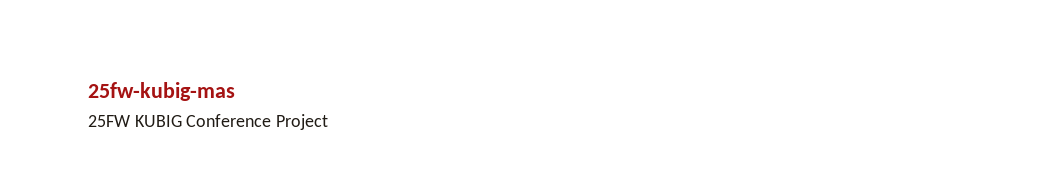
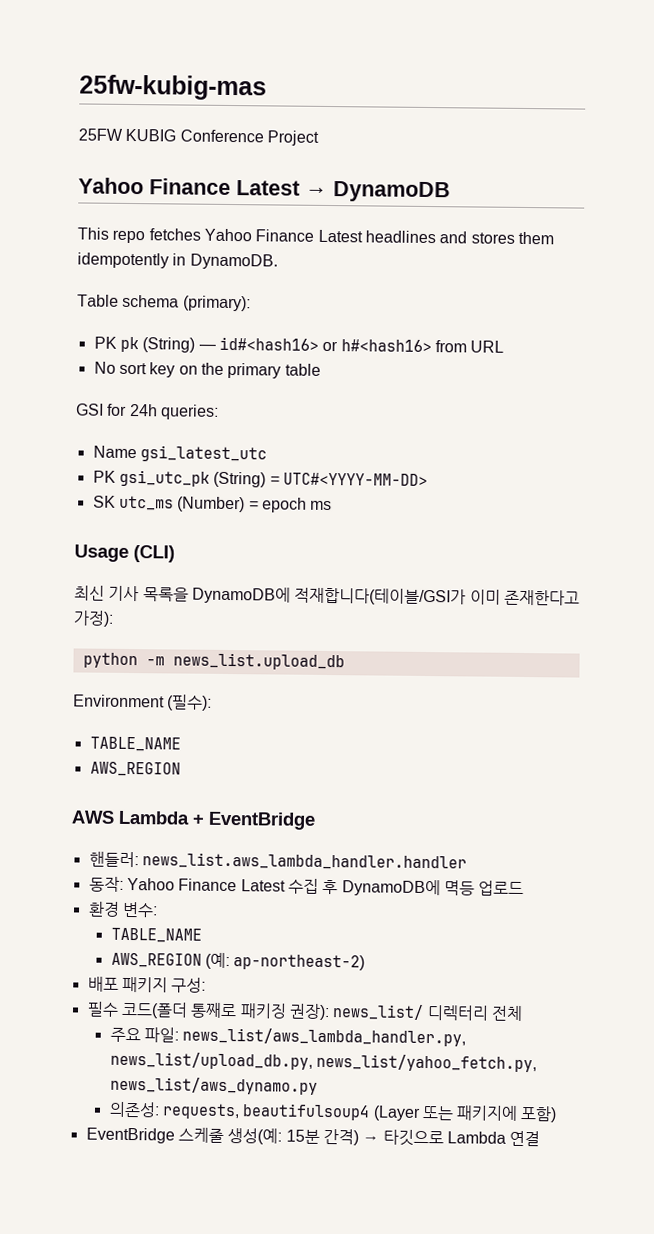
(329, 122) none -> [78,177,451,203] [77,227,554,245] [77,252,278,270] [77,294,251,312] [93,336,505,353] [93,361,321,379] [76,403,219,420] [92,445,267,463] [92,469,428,488] [92,495,333,513] [74,544,175,563] [74,585,580,606] [73,610,114,627] [82,652,345,671] [73,694,213,711] [89,736,181,752] [89,761,181,777] [71,810,316,830] [88,851,467,871] [88,876,525,897] [87,901,158,918] [110,927,202,943] [110,952,366,971] [87,976,207,993] [86,1001,523,1021] [109,1027,467,1047] [109,1051,537,1073] [109,1076,318,1095] [108,1101,558,1123] [85,1127,541,1147] // Yahoo Finance Latest → DynamoDB // This repo fetches Yahoo Finance Latest headlines and stores them idempotently in DynamoDB. // Table schema (primary): // PK pk (String) — id#<hash16> or h#<hash16> from URL // No sort key on the primary table // GSI for 24h queries: // Name gsi_latest_utc // PK gsi_utc_pk (String) = UTC#<YYYY-MM-DD> // SK utc_ms (Number) = epoch ms // Usage (CLI) // 최신 기사 목록을 DynamoDB에 적재합니다(테이블/GSI가 이미 존재한다고 가정): // python -m news_list.upload_db // Environment (필수): // TABLE_NAME // AWS_REGION // AWS Lambda + EventBridge // 핸들러: news_list.aws_lambda_handler.handler // 동작: Yahoo Finance Latest 수집 후 DynamoDB에 멱등 업로드 // 환경 변수: // TABLE_NAME // AWS_REGION (예: ap-northeast-2) // 배포 패키지 구성: // 필수 코드(폴더 통째로 패키징 권장): news_list/ 디렉터리 전체 // 주요 파일: news_list/aws_lambda_handler.py, news_list/upload_db.py, news_list/yahoo_fetch.py, news_list/aws_dynamo.py // 의존성: requests, beautifulsoup4 (Layer 또는 패키지에 포함) // EventBridge 스케줄 생성(예: 15분 간격) → 타깃으로 Lambda 연결

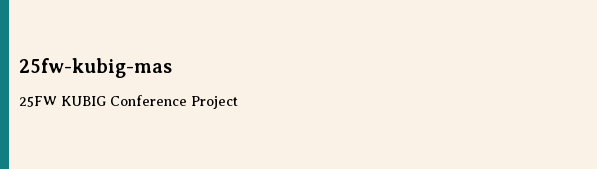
[78,177,451,203] [77,227,554,245] [77,252,278,270] [77,294,251,312] [93,336,505,353] [93,361,321,379] [76,403,219,420] [92,445,267,463] [92,469,428,488] [92,495,333,513] [74,544,175,563] [74,585,580,606] [73,610,114,627] [82,652,345,671] [73,694,213,711] [89,736,181,752] [89,761,181,777] [71,810,316,830] [88,851,467,871] [88,876,525,897] [87,901,158,918] [110,927,202,943] [110,952,366,971] [87,976,207,993] [86,1001,523,1021] [109,1027,467,1047] [109,1051,537,1073] [109,1076,318,1095] [108,1101,558,1123] [85,1127,541,1147] // Yahoo Finance Latest → DynamoDB // This repo fetches Yahoo Finance Latest headlines and stores them idempotently in DynamoDB. // Table schema (primary): // PK pk (String) — id#<hash16> or h#<hash16> from URL // No sort key on the primary table // GSI for 24h queries: // Name gsi_latest_utc // PK gsi_utc_pk (String) = UTC#<YYYY-MM-DD> // SK utc_ms (Number) = epoch ms // Usage (CLI) // 최신 기사 목록을 DynamoDB에 적재합니다(테이블/GSI가 이미 존재한다고 가정): // python -m news_list.upload_db // Environment (필수): // TABLE_NAME // AWS_REGION // AWS Lambda + EventBridge // 핸들러: news_list.aws_lambda_handler.handler // 동작: Yahoo Finance Latest 수집 후 DynamoDB에 멱등 업로드 // 환경 변수: // TABLE_NAME // AWS_REGION (예: ap-northeast-2) // 배포 패키지 구성: // 필수 코드(폴더 통째로 패키징 권장): news_list/ 디렉터리 전체 // 주요 파일: news_list/aws_lambda_handler.py, news_list/upload_db.py, news_list/yahoo_fetch.py, news_list/aws_dynamo.py // 의존성: requests, beautifulsoup4 (Layer 또는 패키지에 포함) // EventBridge 스케줄 생성(예: 15분 간격) → 타깃으로 Lambda 연결 -> (238, 102) none

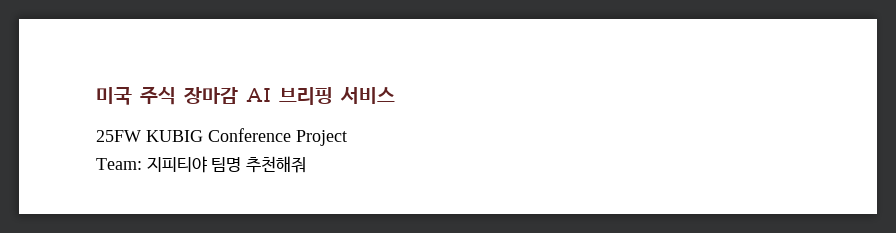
[19,58,172,78] 25fw-kubig-mas -> [96,86,395,105] 미국 주식 장마감 AI 브리핑 서비스
(238, 102) none -> [96,156,306,173] // Team: 지피티야 팀명 추천해줘

